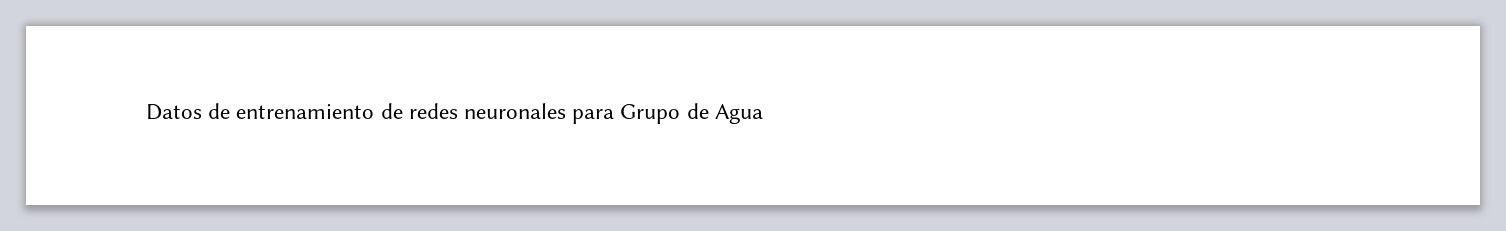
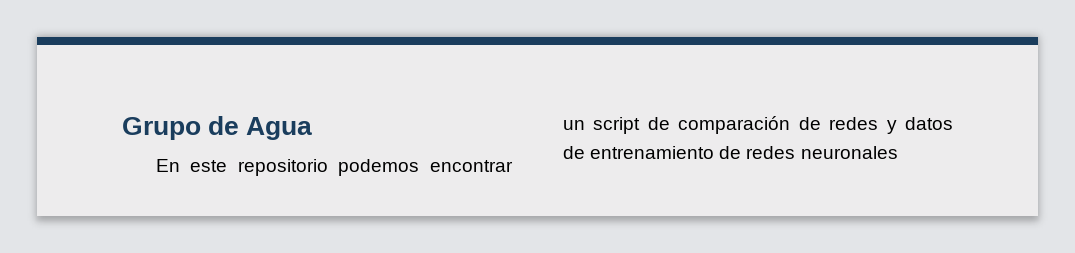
[146,104,202,120] Datos -> [122,116,313,140] [155,159,513,176] [563,116,953,134] Grupo de Agua // En este repositorio podemos encontrar un script de comparación de redes y datos
[572,103,763,124] para Grupo de Agua -> (898, 152) none

